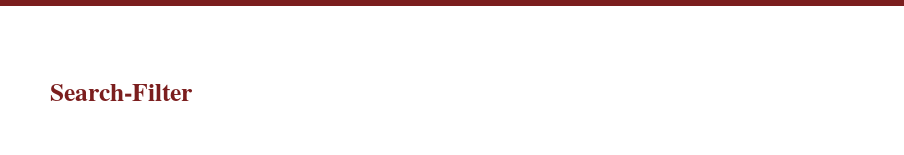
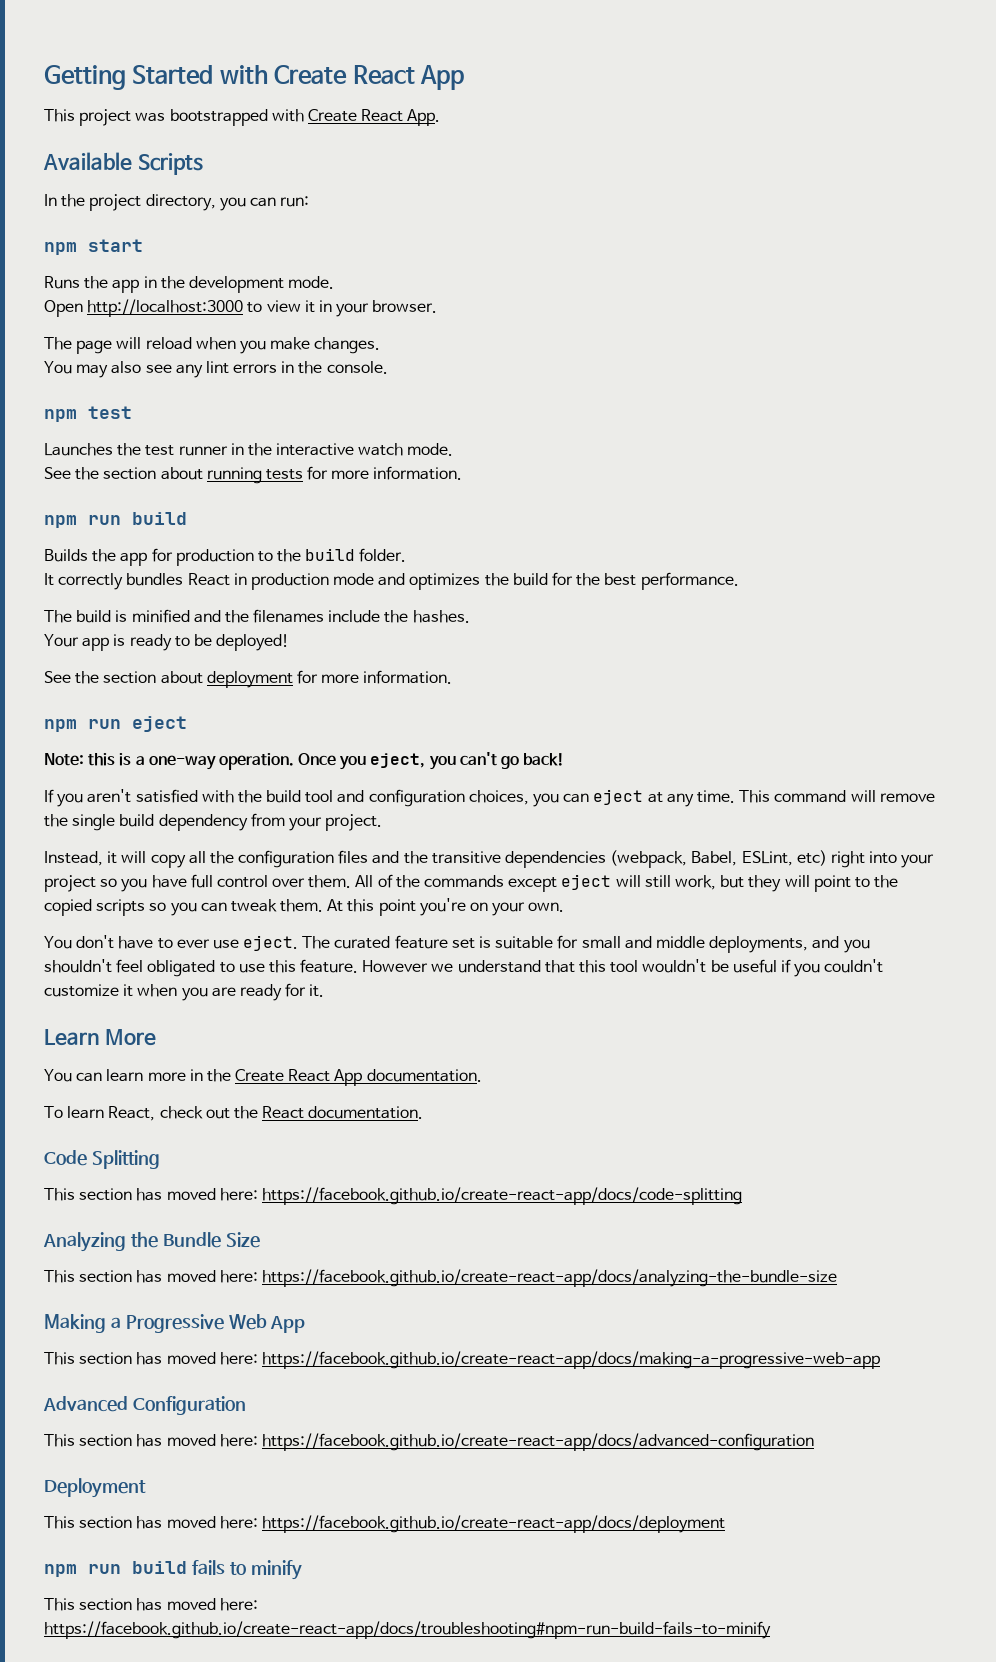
[50,84,193,101] Search-Filter -> [44,65,465,90] [44,109,441,126] [43,152,203,175] [44,194,310,211] [44,239,143,255] [44,276,335,293] [44,299,438,317] [44,337,381,354] [44,361,388,378] [44,406,132,422] [44,443,454,456] [44,466,463,484] [44,512,187,528] [44,548,407,566] [44,572,739,590] [44,609,470,623] [44,634,290,651] [44,670,453,688] [44,716,187,732] [44,752,565,770] [44,789,935,807] [44,813,383,831] [44,850,935,868] [44,874,899,892] [44,898,565,916] [44,935,870,953] [44,959,884,977] [44,983,325,1001] [44,1029,156,1046] [44,1069,482,1086] [44,1106,424,1121] [44,1150,160,1169] [44,1187,742,1205] [43,1232,260,1252] [44,1269,837,1287] [44,1314,306,1333] [44,1351,880,1369] [43,1396,246,1415] [44,1433,814,1451] [44,1478,146,1498] [44,1515,725,1533] [44,1560,302,1580] [44,1598,258,1611] [44,1621,771,1639] Getting Started with Create React App // This project was bootstrapped with Create React App. // Available Scripts // In the project directory, you can run: // npm start // Runs the app in the development mode. // Open http://localhost:3000 to view it in your browser. // The page will reload when you make changes. // You may also see any lint errors in the console. // npm test // Launches the test runner in the interactive watch mode. // See the section about running tests for more information. // npm run build // Builds the app for production to the build folder. // It correctly bundles React in production mode and optimizes the build for the best performance. // The build is minified and the filenames include the hashes. // Your app is ready to be deployed! // See the section about deployment for more information. // npm run eject // Note: this is a one-way operation. Once you eject, you can't go back! // If you aren't satisfied with the build tool and configuration choices, you can eject at any time. This command will remove the single build dependency from your project. // Instead, it will copy all the configuration files and the transitive dependencies (webpack, Babel, ESLint, etc) right into your project so you have full control over them. All of the commands except eject will still work, but they will point to the copied scripts so you can tweak them. At this point you're on your own. // You don't have to ever use eject. The curated feature set is suitable for small and middle deployments, and you shouldn't feel obligated to use this feature. However we understand that this tool wouldn't be useful if you couldn't customize it when you are ready for it. // Learn More // You can learn more in the Create React App documentation. // To learn React, check out the React documentation. // Code Splitting // This section has moved here: https://facebook.github.io/create-react-app/docs/code-splitting // Analyzing the Bundle Size // This section has moved here: https://facebook.github.io/create-react-app/docs/analyzing-the-bundle-size // Making a Progressive Web App // This section has moved here: https://facebook.github.io/create-react-app/docs/making-a-progressive-web-app // Advanced Configuration // This section has moved here: https://facebook.github.io/create-react-app/docs/advanced-configuration // Deployment // This section has moved here: https://facebook.github.io/create-react-app/docs/deployment // npm run build fails to minify // This section has moved here: https://facebook.github.io/create-react-app/docs/troubleshooting#npm-run-build-fails-to-minify

